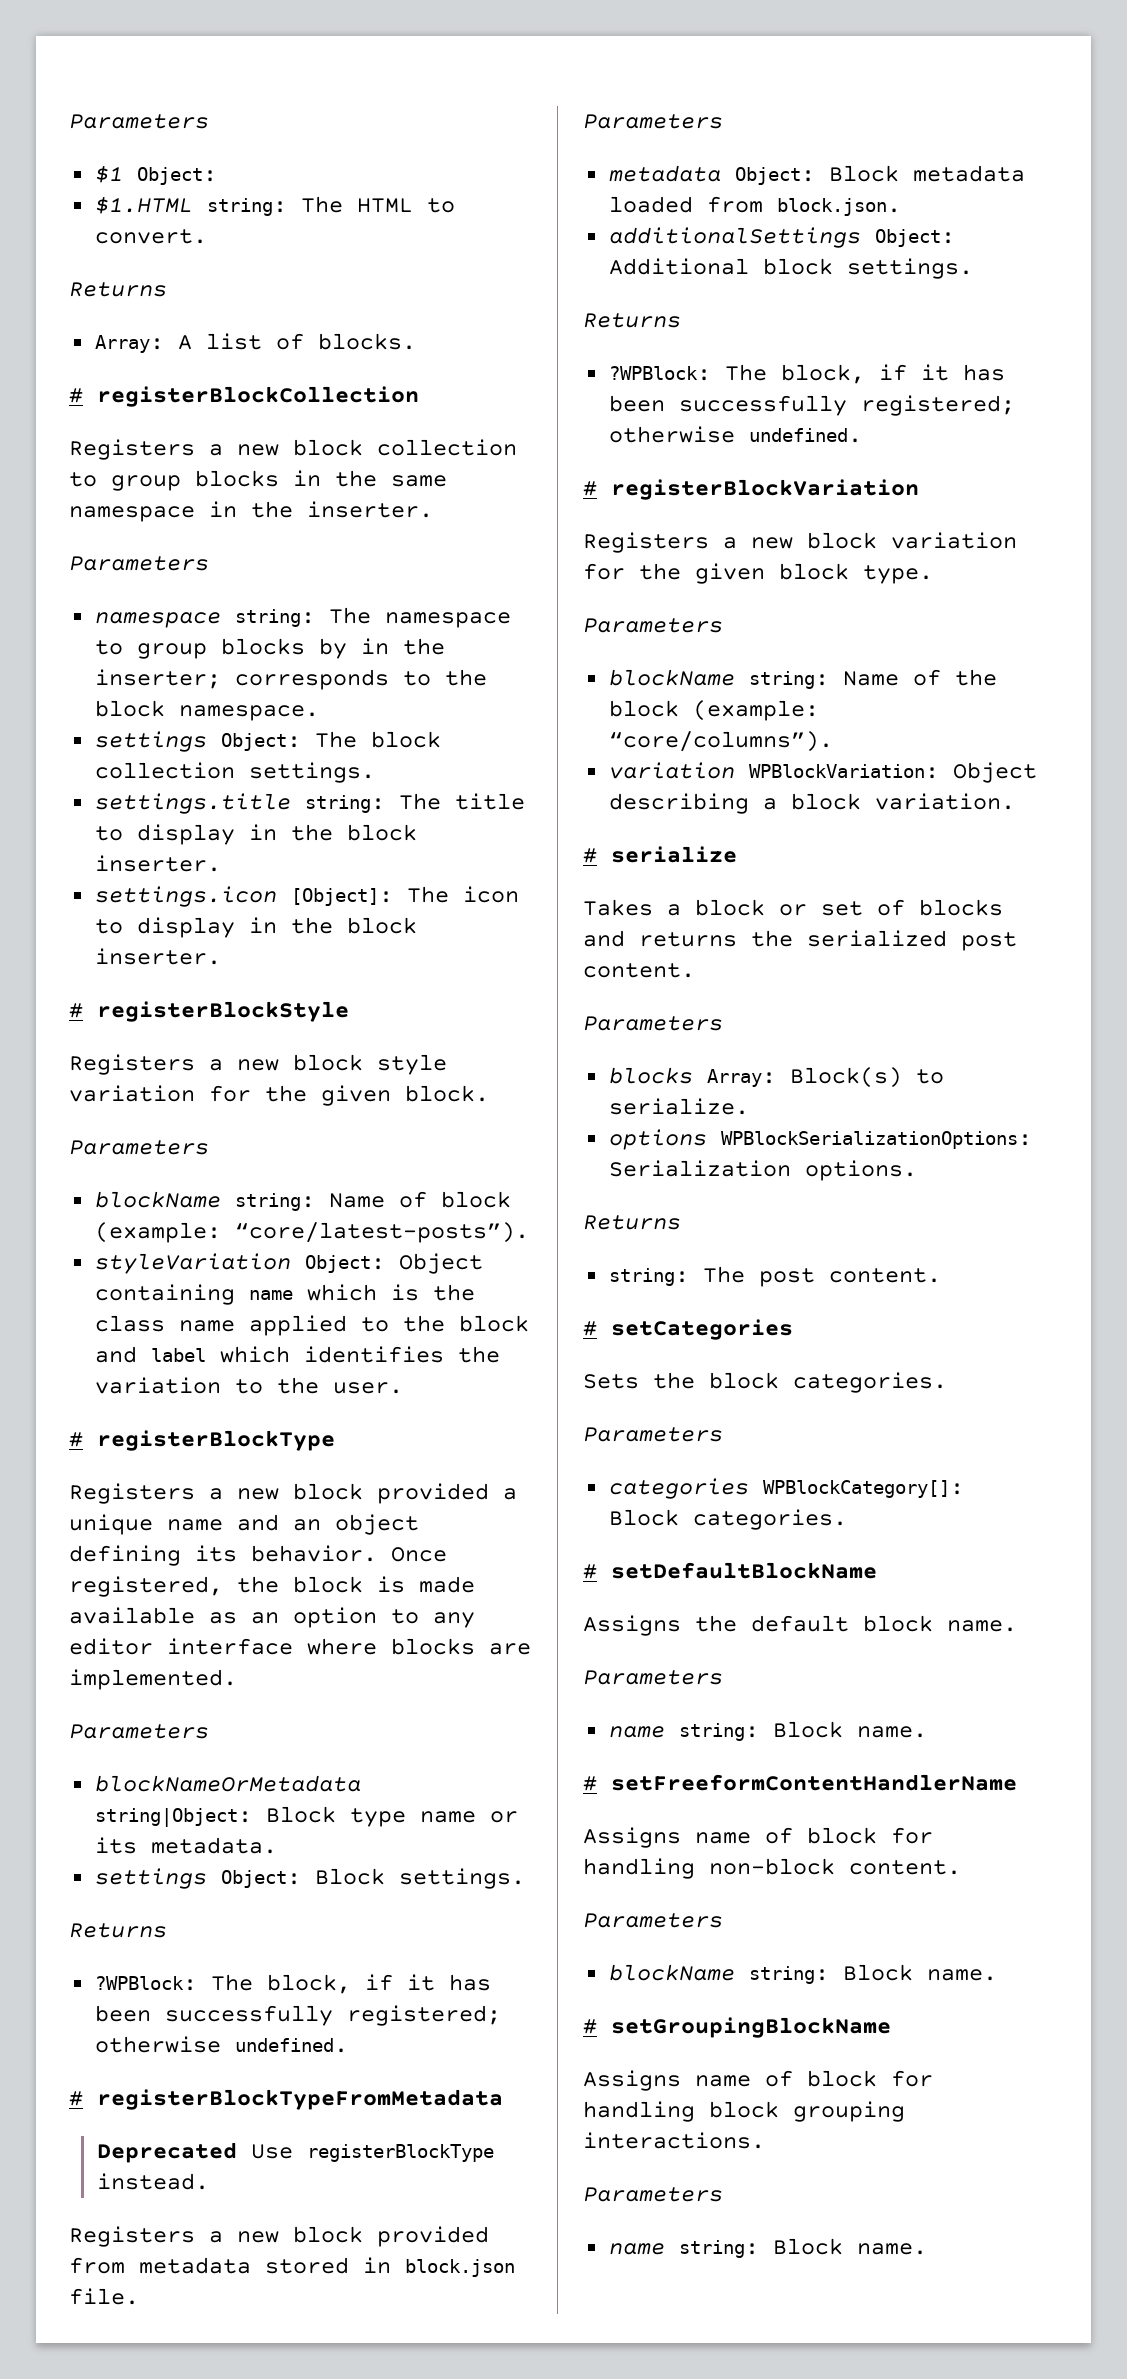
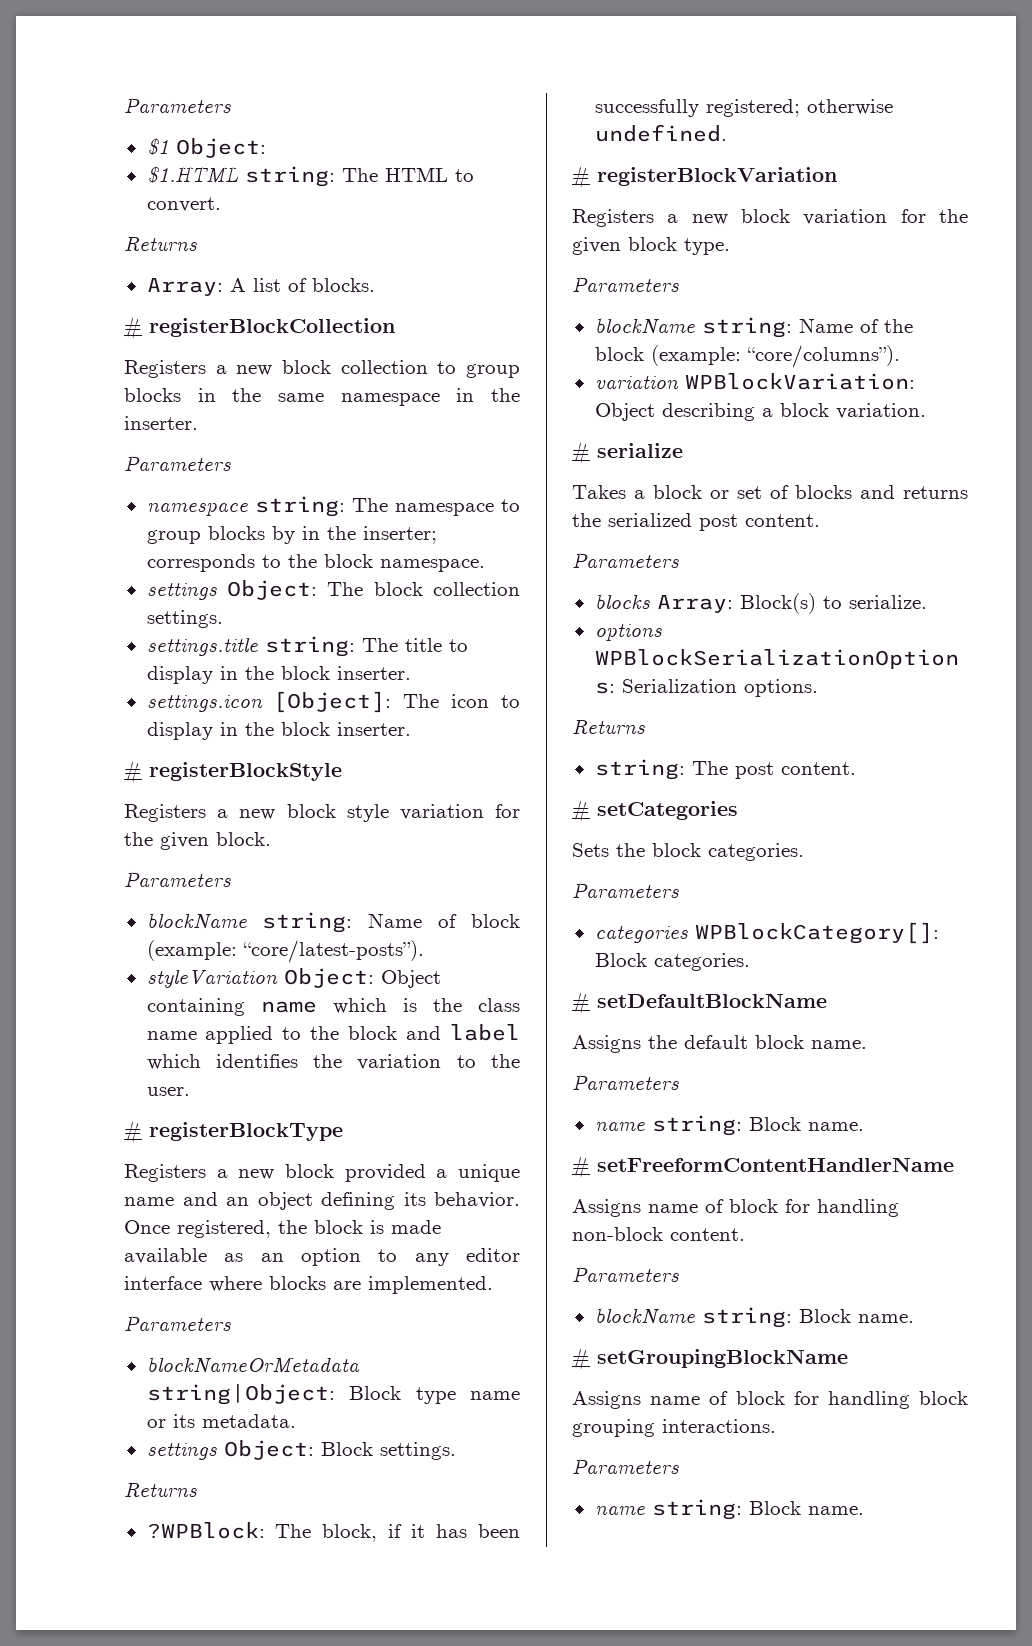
[69,2089,503,2110] [97,2142,495,2163] [97,2173,210,2190] [69,2226,489,2247] [69,2257,515,2277] [69,2288,139,2305] [583,114,723,129] [608,165,1025,185] [608,196,901,216] [608,227,955,248] [608,258,973,279] [583,313,681,328] [608,364,1005,384] [608,395,1015,416] [608,426,862,443] // # registerBlockTypeFromMetadata // Deprecated Use registerBlockType instead. // Registers a new block provided from metadata stored in block.json file. // Parameters // metadata Object: Block metadata loaded from block.json. // additionalSettings Object: Additional block settings. // Returns // ?WPBlock: The block, if it has been successfully registered; otherwise undefined. -> (727, 133) none

